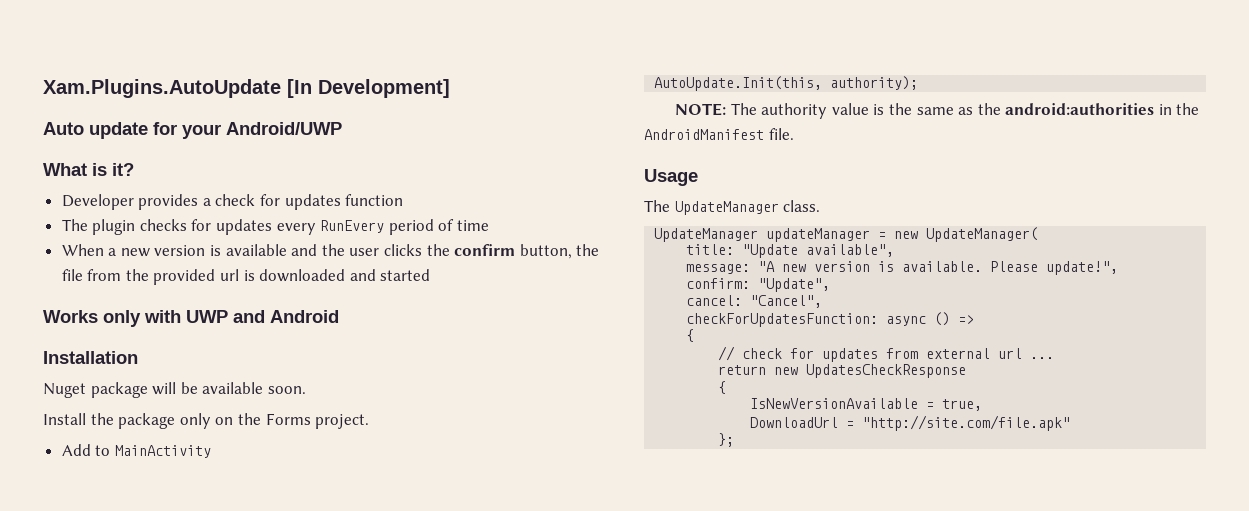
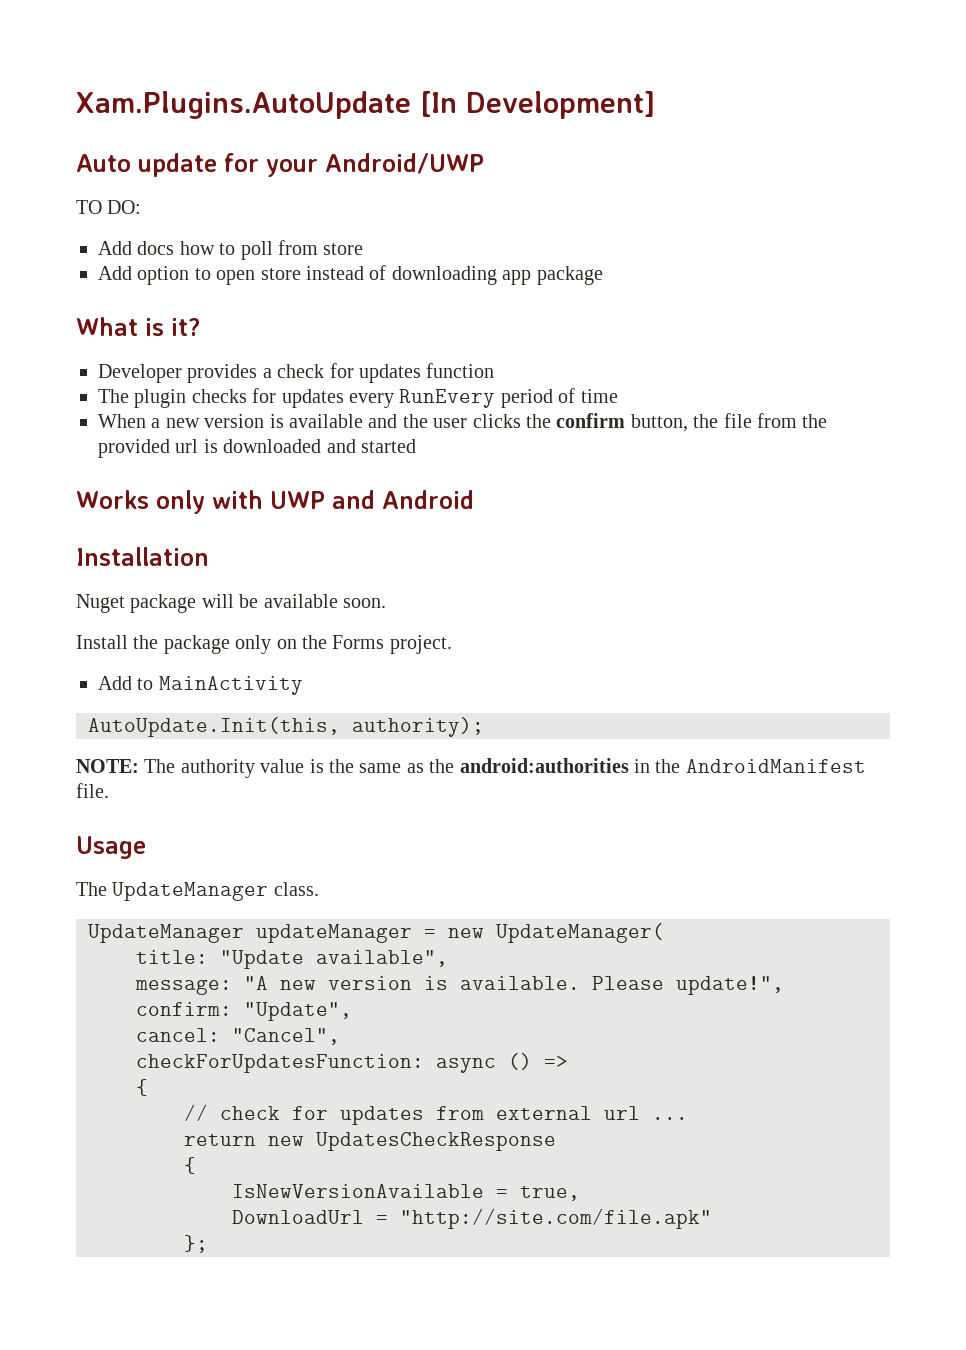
(342, 128) none -> [76,200,142,214] [98,240,364,260] [98,265,603,285] // TO DO: // Add docs how to poll from store // Add option to open store instead of downloading app package

